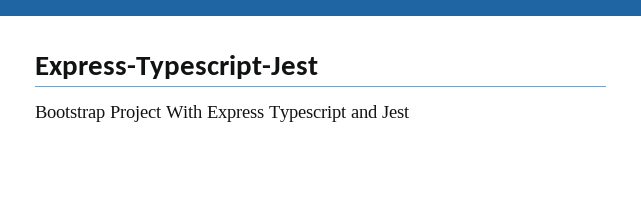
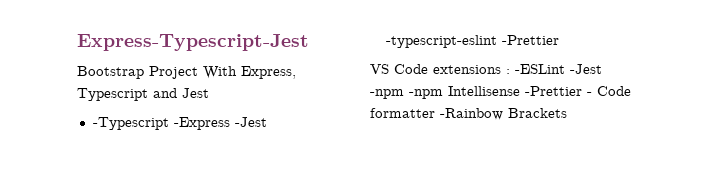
[207,106,264,122] Express -> [241,66,296,79] Express,
(410, 112) none -> [92,117,267,130] [385,35,559,48] [370,64,602,74] [370,86,631,99] [370,108,567,120] // -Typescript -Express -Jest -typescript-eslint -Prettier // VS Code extensions : -ESLint -Jest -npm -npm Intellisense -Prettier - Code formatter -Rainbow Brackets

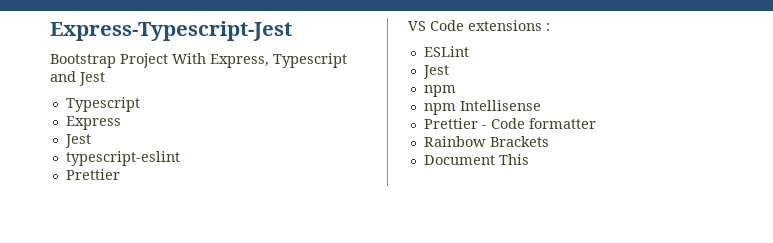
[92,117,267,130] [385,35,559,48] -Typescript -Express -Jest -typescript-eslint -Prettier -> [65,97,140,112] [65,116,121,130] [64,134,91,148] [65,151,180,166] [65,169,120,180] Typescript // Express // Jest // typescript-eslint // Prettier
[515,64,602,74] [370,89,443,99] -ESLint -Jest -npm -npm -> [423,46,469,57] [422,65,449,79] [423,85,456,97] [423,103,456,115] // ESLint // Jest // npm // npm
[525,86,582,96] -Prettier -> [423,118,478,129] // Prettier
[440,108,503,120] -Rainbow -> [423,136,486,147] // Rainbow
(567, 113) none -> [423,154,529,165] // Document This

